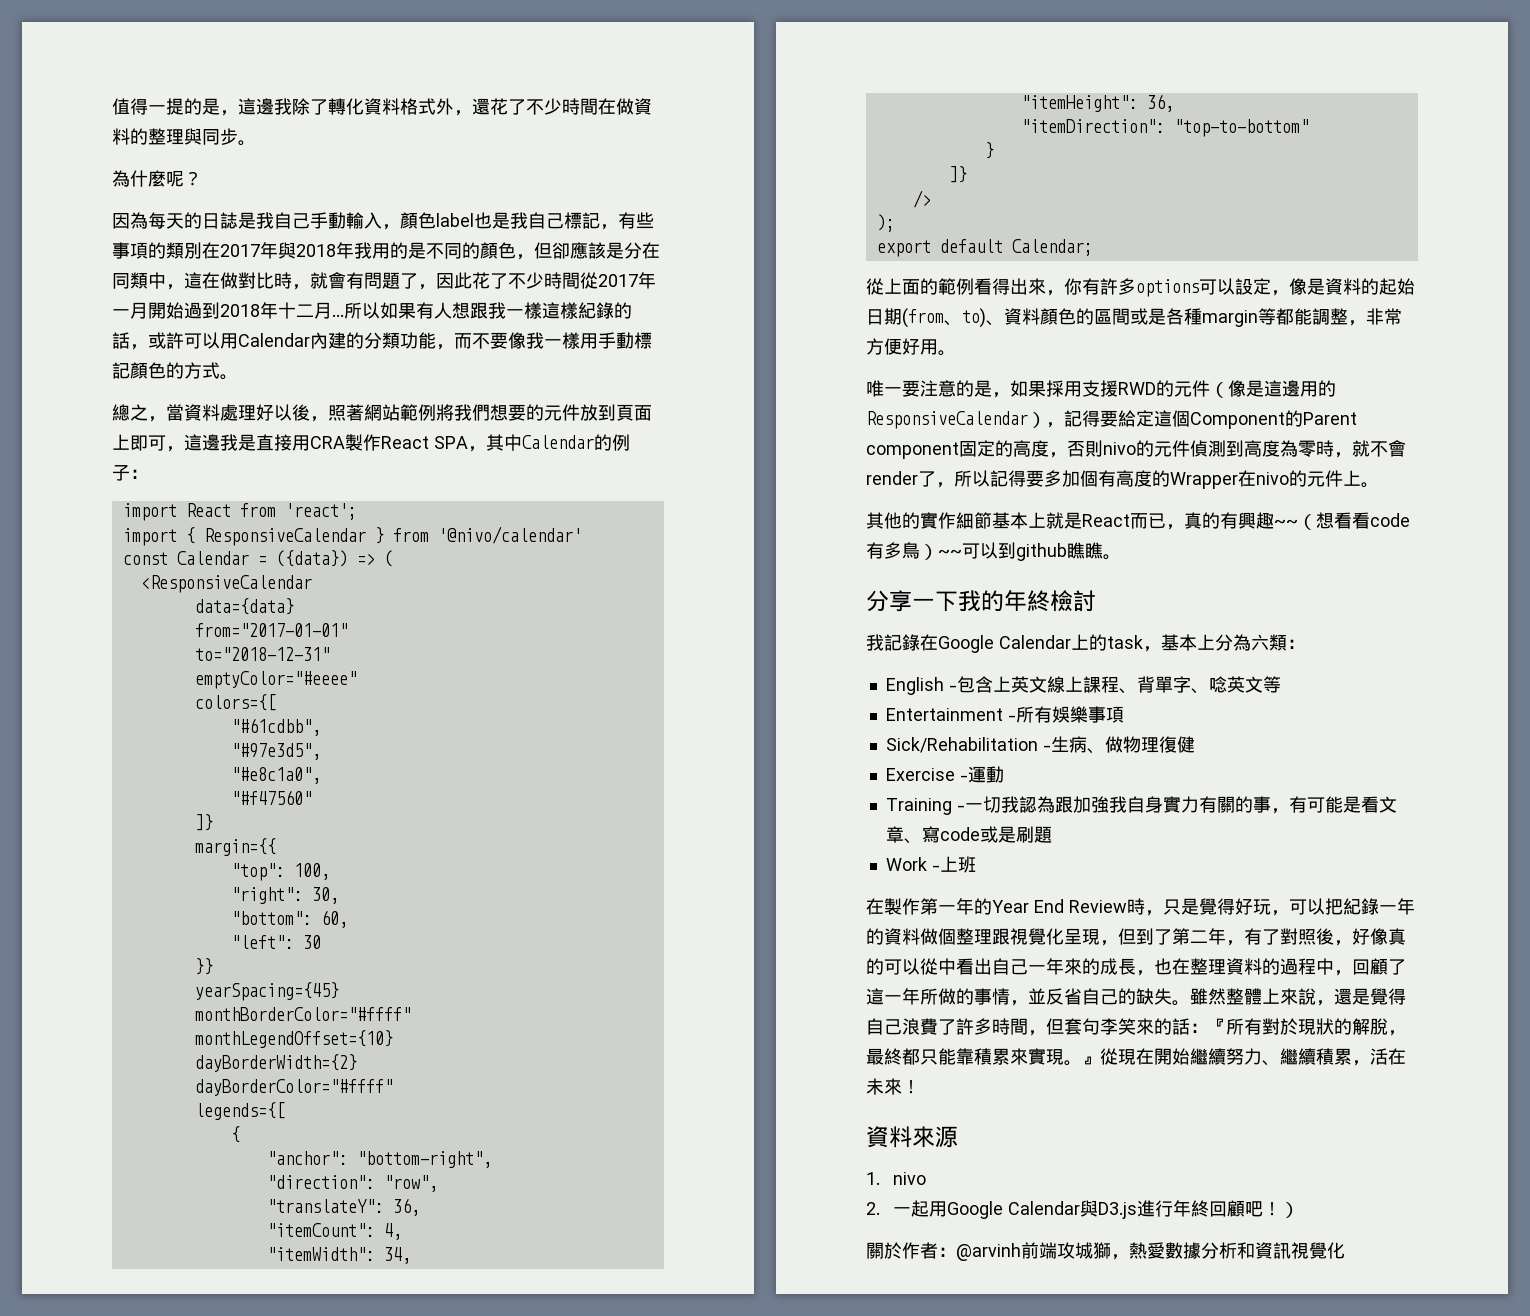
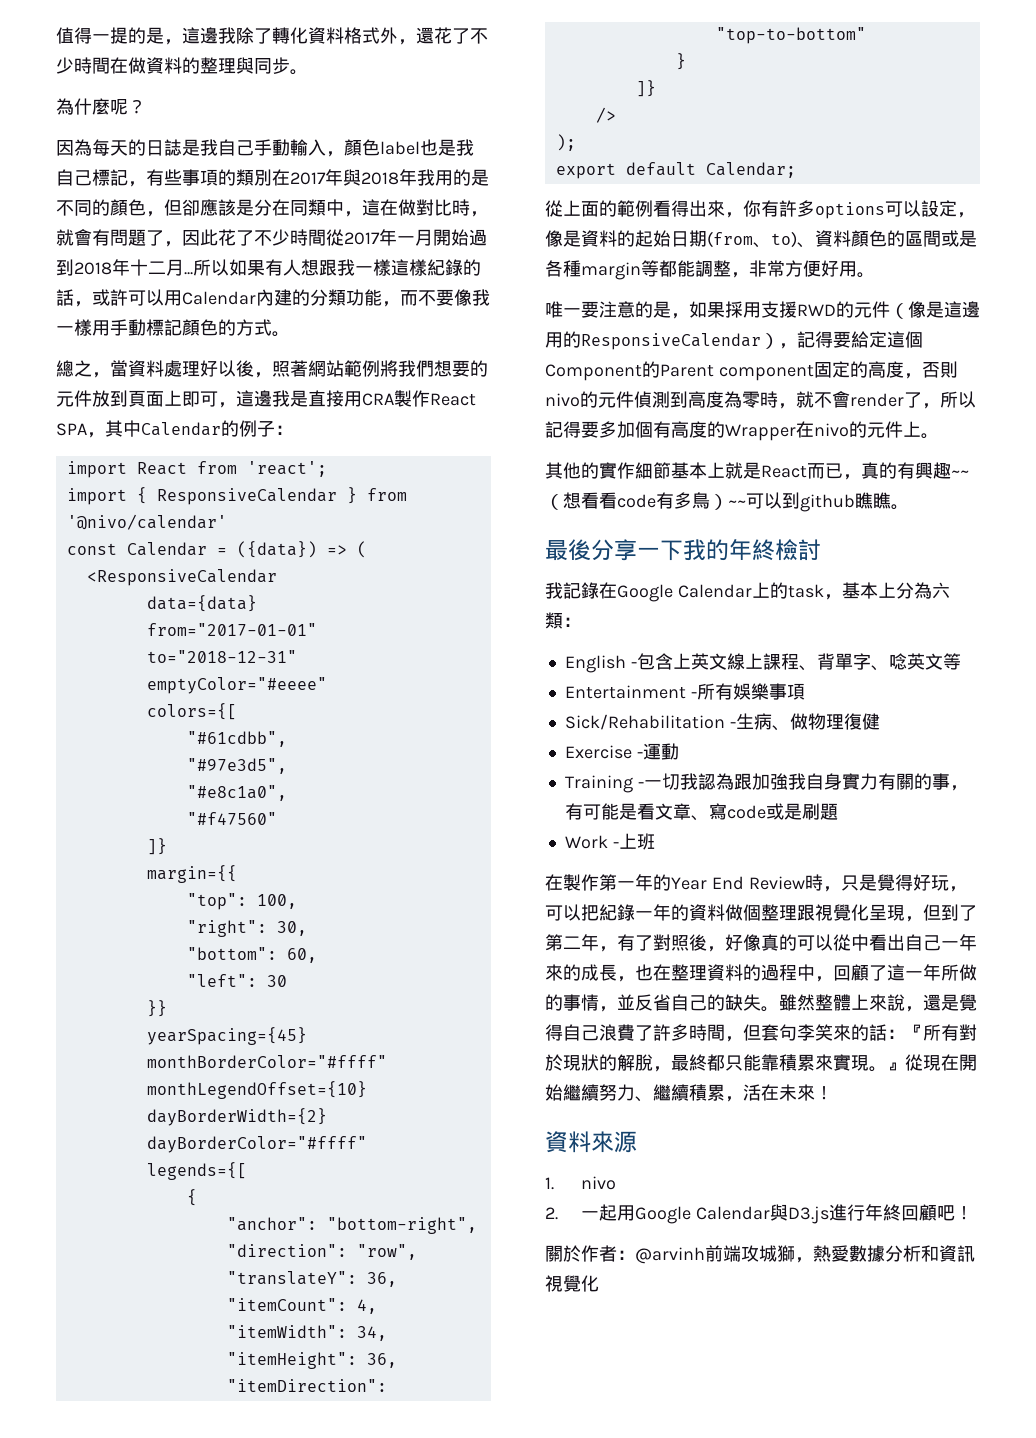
(1121, 557) none -> [545,539,591,561] 最後
[1280,1202,1299,1218] ） -> (973, 1213) none

